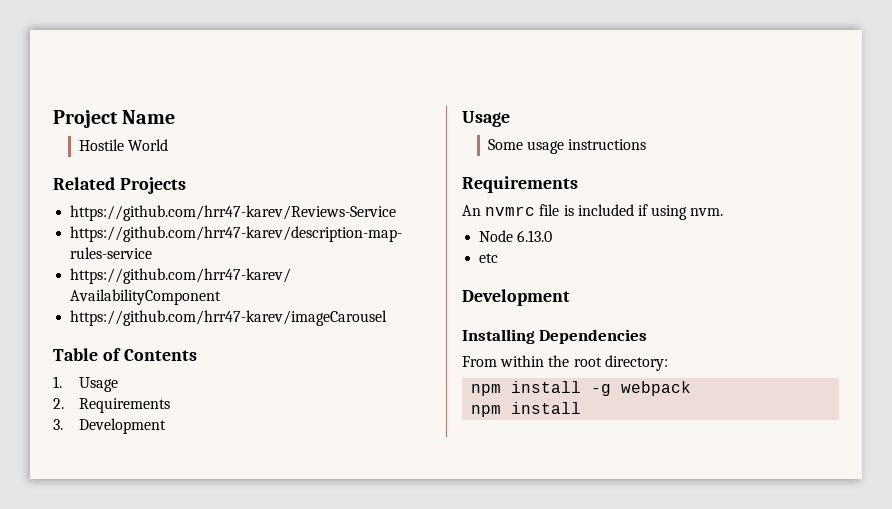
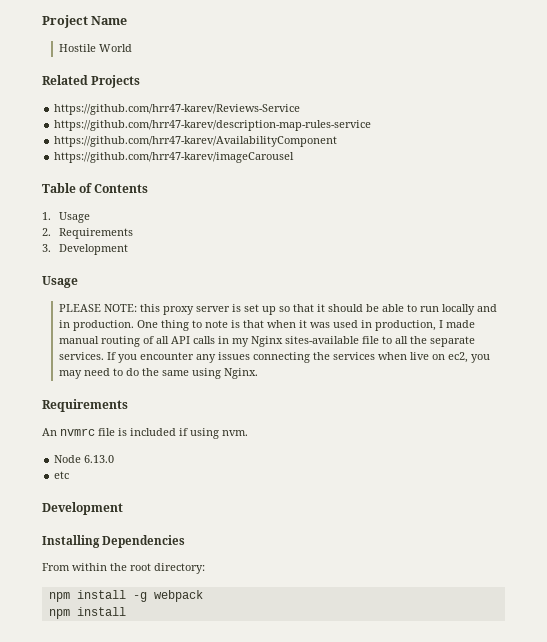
[488,139,647,154] Some usage instructions -> [58,304,497,315] [58,320,475,331] [58,336,475,347] [58,352,490,363] [58,368,258,379] PLEASE NOTE: this proxy server is set up so that it should be able to run locally and in production. One thing to note is that when it was used in production, I made manual routing of all API calls in my Nginx sites-available file to all the separate services. If you encounter any issues connecting the services when live on ec2, you may need to do the same using Nginx.

